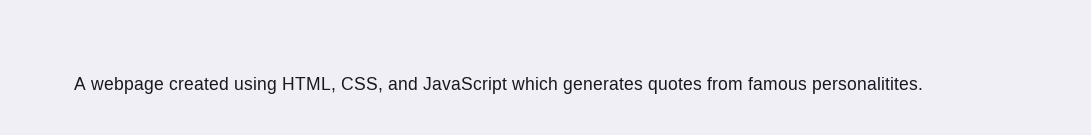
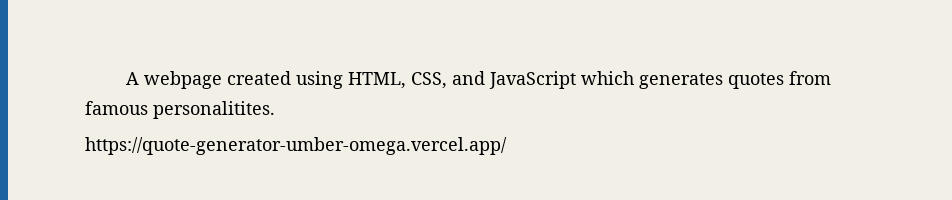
(923, 85) none -> [85,137,507,155] // https://quote-generator-umber-omega.vercel.app/

